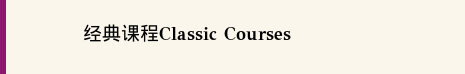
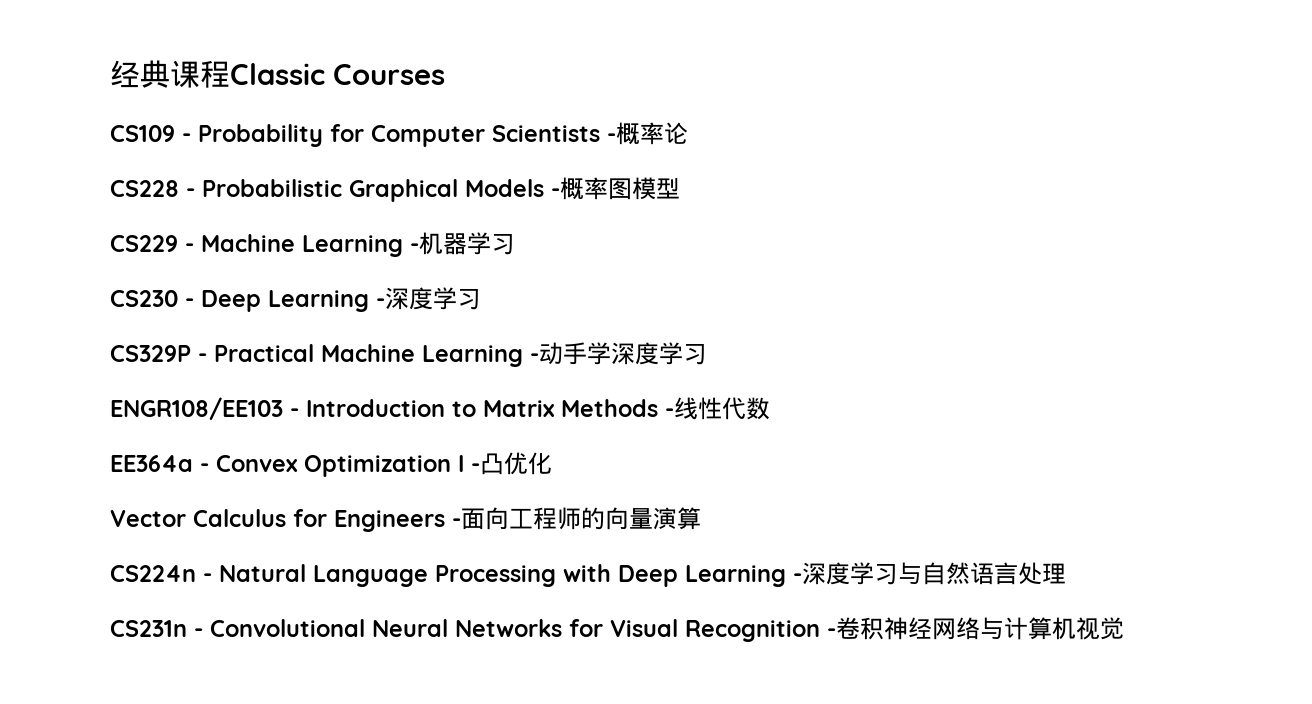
(291, 33) none -> [110,122,688,147] [110,177,680,202] [110,232,515,257] [110,287,481,312] [110,342,707,367] [110,397,770,420] [110,452,552,477] [110,507,701,532] [110,562,1066,587] [110,617,1124,642] // CS109 - Probability for Computer Scientists -概率论 // CS228 - Probabilistic Graphical Models -概率图模型 // CS229 - Machine Learning -机器学习 // CS230 - Deep Learning -深度学习 // CS329P - Practical Machine Learning -动手学深度学习 // ENGR108/EE103 - Introduction to Matrix Methods -线性代数 // EE364a - Convex Optimization I -凸优化 // Vector Calculus for Engineers -面向工程师的向量演算 // CS224n - Natural Language Processing with Deep Learning -深度学习与自然语言处理 // CS231n - Convolutional Neural Networks for Visual Recognition -卷积神经网络与计算机视觉

